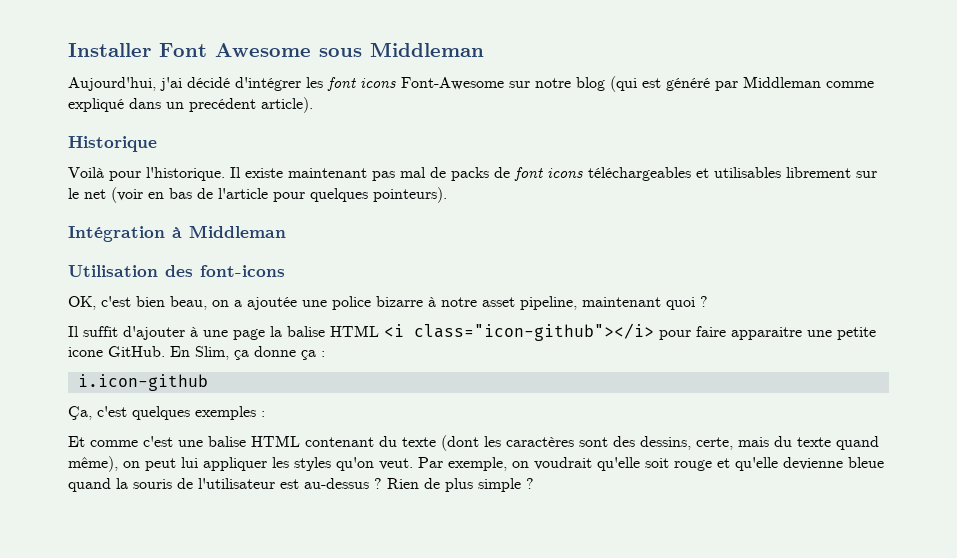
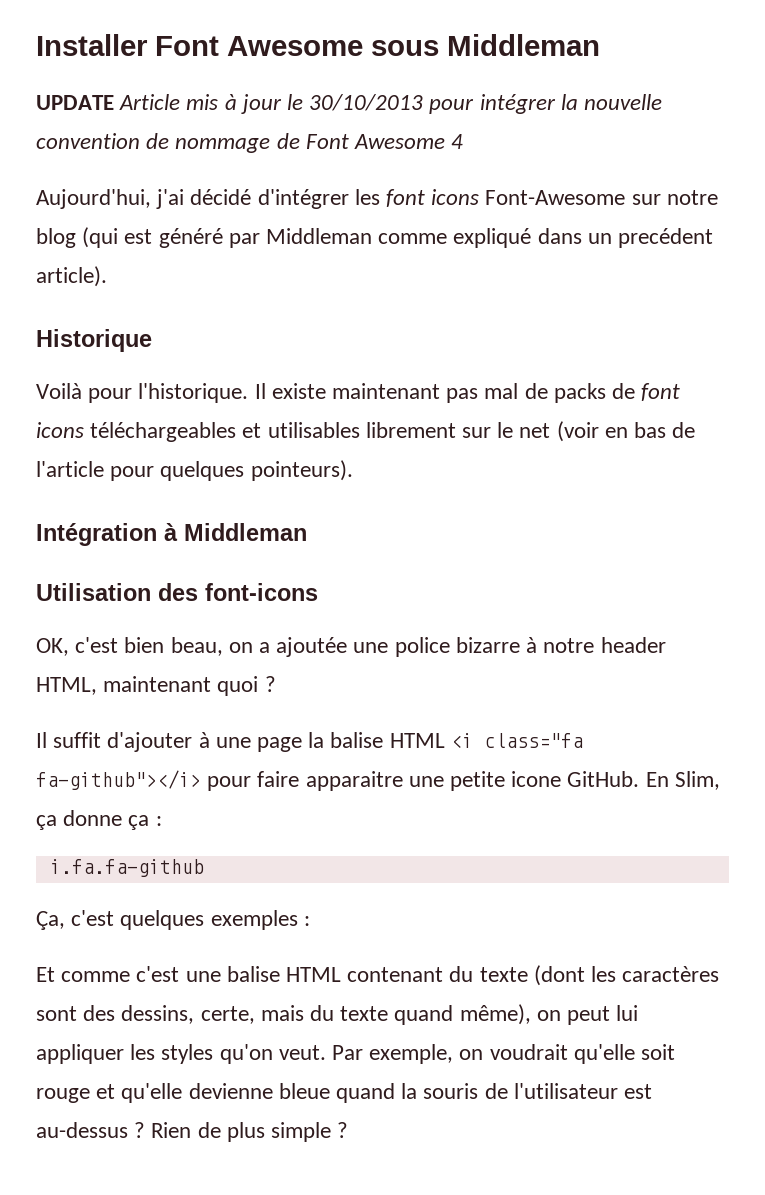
(484, 49) none -> [36,94,663,114] [36,133,464,153] // UPDATE Article mis à jour le 30/10/2013 pour intégrer la nouvelle convention de nommage de Font Awesome 4
[482,296,577,310] asset pipeline, -> [600,637,666,653] [36,677,97,695] header HTML,
[414,323,654,341] class="icon-github"></i> -> [483,733,583,748] [36,770,201,790] class="fa fa-github"></i>
[77,374,208,391] i.icon-github -> [49,859,204,877] i.fa.fa-github

